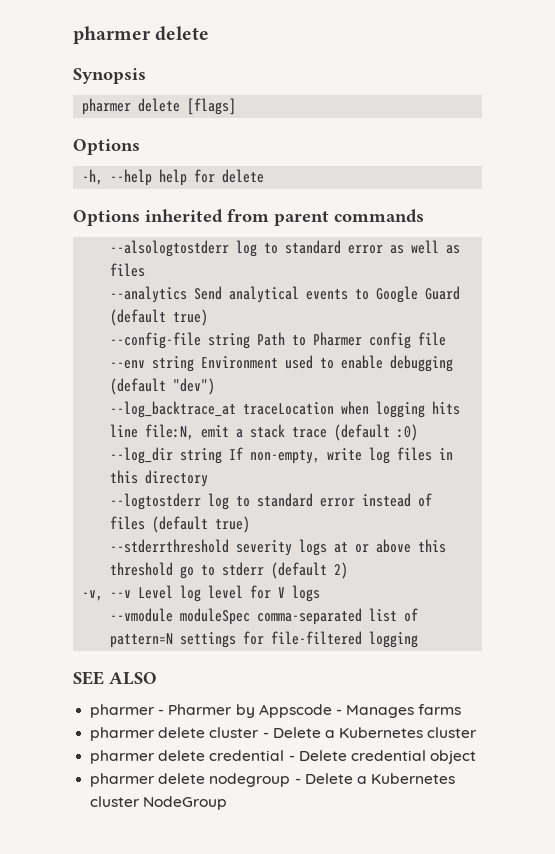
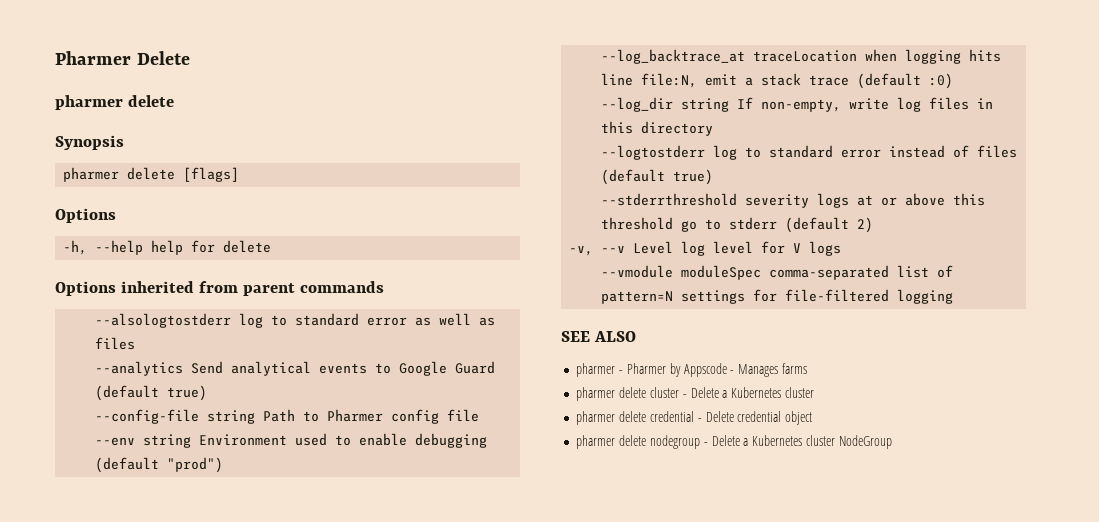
(73, 35) none -> [55,51,190,65] Pharmer Delete //
[173,378,216,395] "dev") -> [167,457,224,473] "prod")

